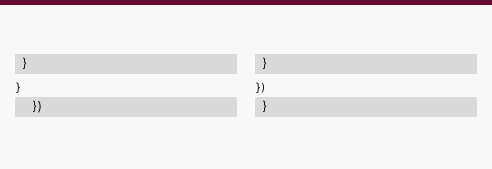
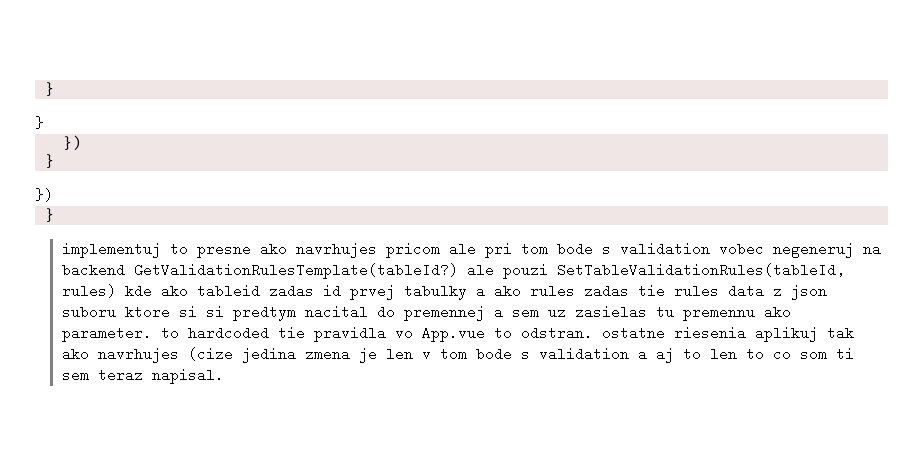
(267, 106) none -> [61,242,881,258] [61,263,845,279] [61,284,827,300] [61,305,791,321] [61,326,854,342] [61,347,854,363] [61,368,224,384] // implementuj to presne ako navrhujes pricom ale pri tom bode s validation vobec negeneruj na backend GetValidationRulesTemplate(tableId?) ale pouzi SetTableValidationRules(tableId, rules) kde ako tableid zadas id prvej tabulky a ako rules zadas tie rules data z json suboru ktore si si predtym nacital do premennej a sem uz zasielas tu premennu ako parameter. to hardcoded tie pravidla vo App.vue to odstran. ostatne riesenia aplikuj tak ako navrhujes (cize jedina zmena je len v tom bode s validation a aj to len to co som ti sem teraz napisal.

